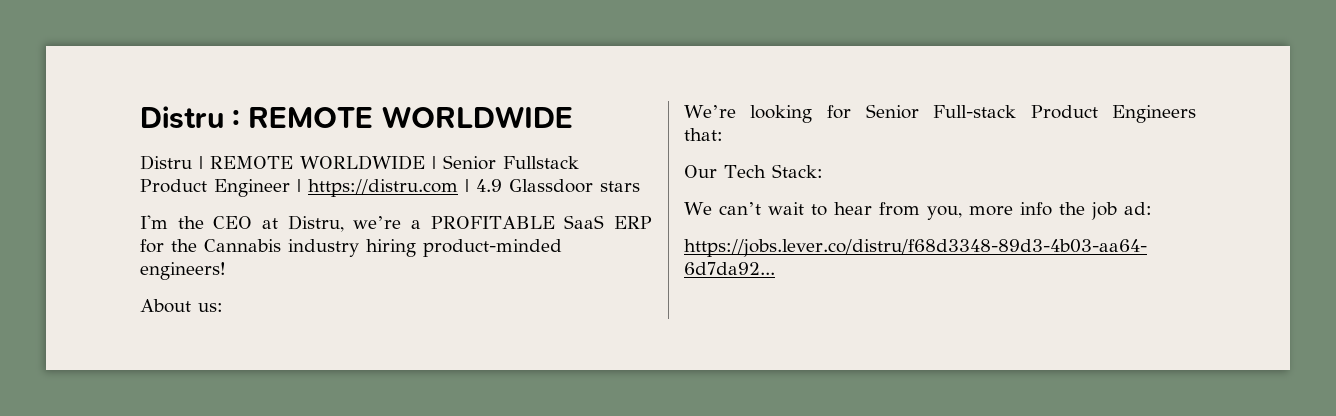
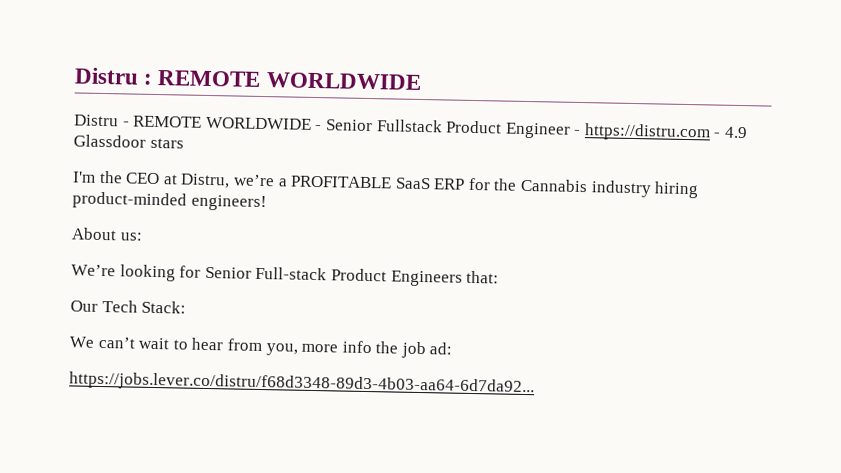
[199,155,436,170] | REMOTE WORLDWIDE | -> [122,115,323,131] - REMOTE WORLDWIDE -
[297,179,469,197] | https://distru.com | -> [573,123,722,142] - https://distru.com -

